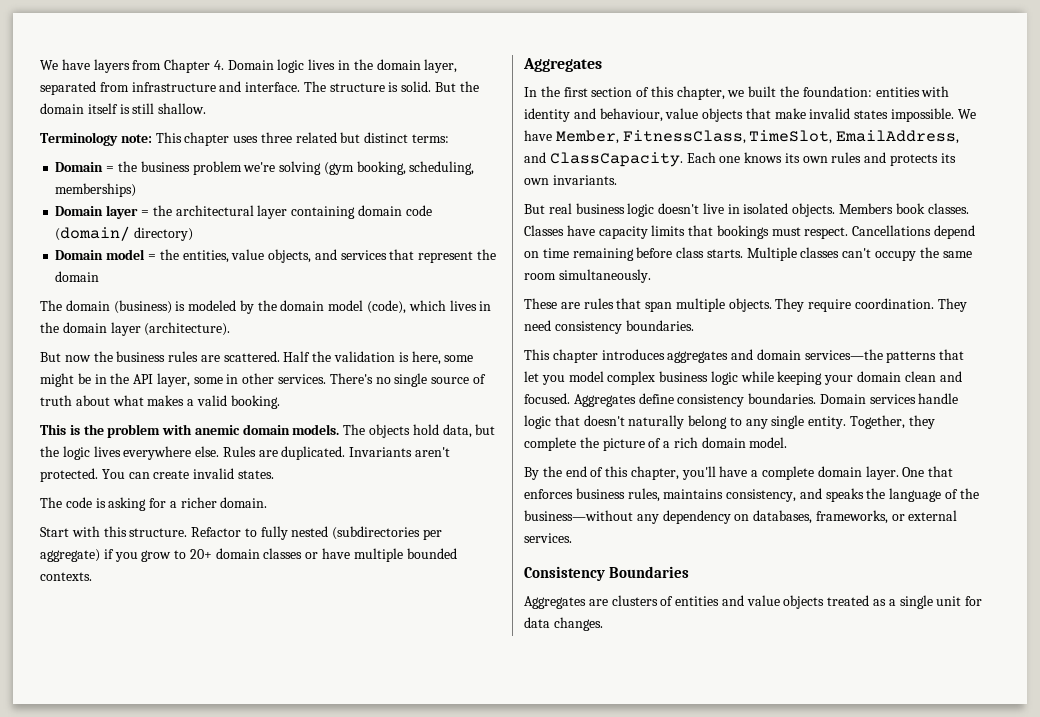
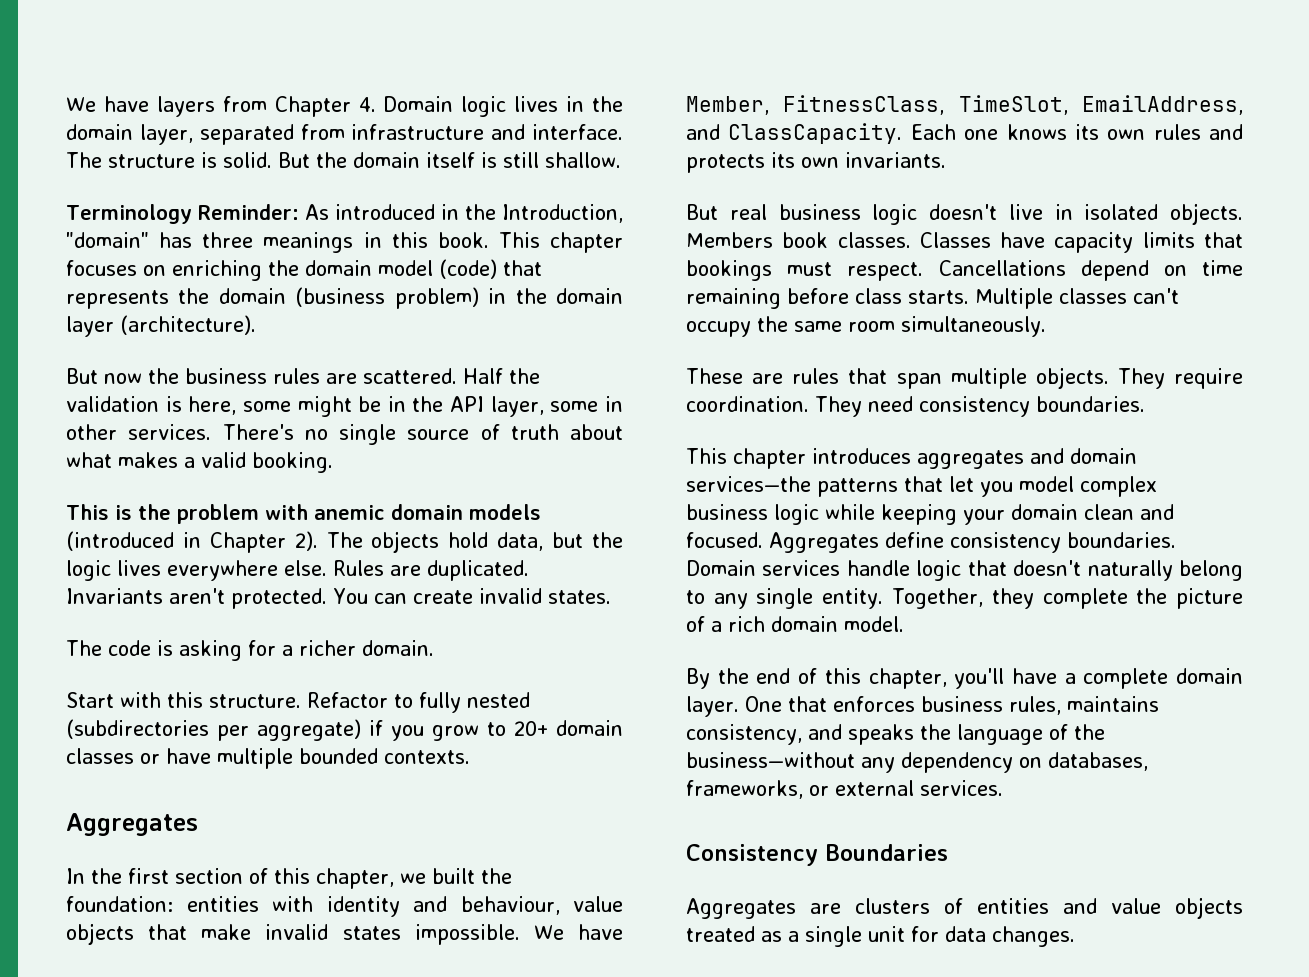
[120,132,450,146] [55,161,475,175] [55,183,137,197] [55,205,432,219] [55,226,194,241] [55,249,496,263] [55,271,100,282] [40,300,477,314] note: This chapter uses three related but distinct terms: // Domain = the business problem we're solving (gym booking, scheduling, memberships) // Domain layer = the architectural layer containing domain code (domain/ directory) // Domain model = the entities, value objects, and services that represent the domain // The domain (business) is modeled by the domain model (code), which lives -> [197,204,623,223] [66,232,623,253] [66,259,542,281] [66,287,479,309] Reminder: As introduced in the Introduction, "domain" has three meanings in this book. This chapter focuses on enriching the domain model (code) that represents the domain (business problem)
[292,424,340,435] models. -> [469,504,541,520] [66,531,318,553] models (introduced in Chapter 2).

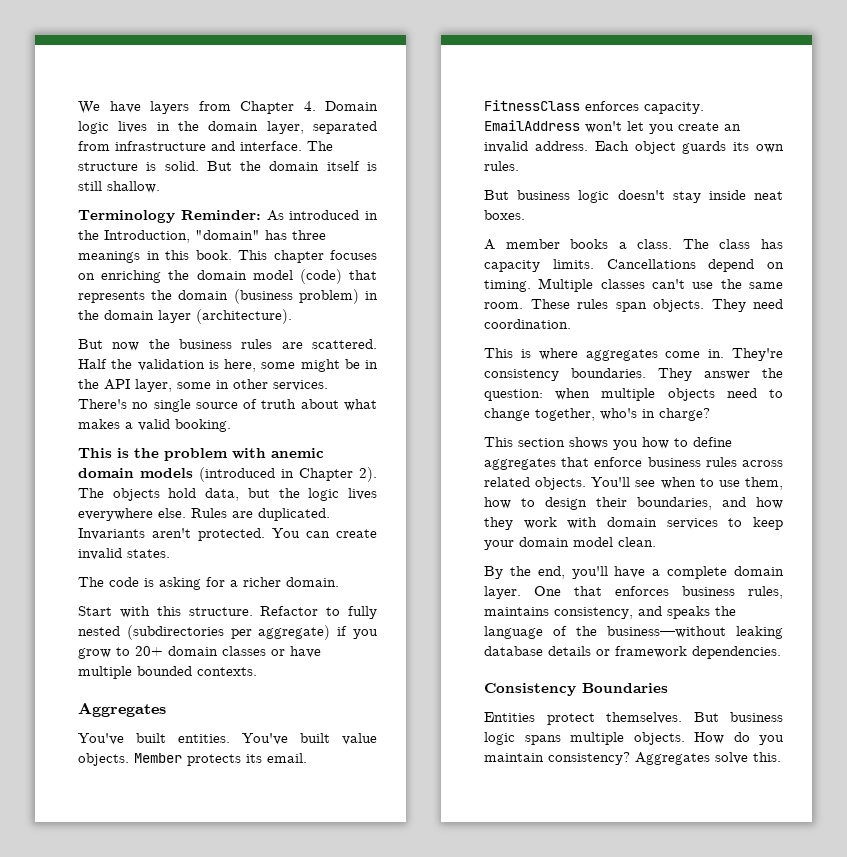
[66,868,512,889] [66,896,623,917] [66,923,623,945] [686,95,1243,115] [686,123,1243,144] [686,152,946,173] [686,204,767,220] In the first section of this chapter, we built the foundation: entities with identity and behaviour, value objects that make invalid states impossible. We have Member, FitnessClass, TimeSlot, EmailAddress, and ClassCapacity. Each one knows its own rules and protects its own invariants. // But real -> [78,733,377,745] [78,753,307,766] [484,100,704,114] [484,120,741,134] [484,141,784,154] [484,161,519,171] [484,190,509,200] You've built entities. You've built value objects. Member protects its email. FitnessClass enforces capacity. EmailAddress won't let you create an invalid address. Each object guards its own rules. // But
[1008,203,1243,225] [686,232,1243,253] [686,260,1243,281] [686,288,969,309] live in isolated objects. Members book classes. Classes have capacity limits that bookings must respect. Cancellations depend on time remaining before class starts. -> [672,190,783,203] [484,210,525,220] [484,239,783,250] [484,259,784,272] [484,280,531,292] stay inside neat boxes. // A member books a class. The class has capacity limits. Cancellations depend on timing.
[686,321,751,337] occupy -> [692,282,714,289] use
[848,316,1046,337] [686,368,1027,389] room simultaneously. // These are rules that span multiple -> [484,299,647,312] room. These rules span
[1174,368,1243,389] require -> [753,299,783,309] need
[815,396,1145,417] [686,448,1137,469] [686,476,1157,497] [686,504,1174,525] [686,532,1176,553] [686,560,1243,581] [686,588,1243,609] [686,616,904,632] [686,668,947,689] They need consistency boundaries. // This chapter introduces aggregates and domain services—the patterns that let you model complex business logic while keeping your domain clean and focused. Aggregates define consistency boundaries. Domain services handle logic that doesn't naturally belong to any single entity. Together, they complete the picture of a rich domain model. // By the end of this chapter, -> [484,348,783,361] [484,368,783,381] [484,388,783,401] [484,408,710,421] [484,437,732,450] [484,457,783,470] [484,477,783,490] [484,497,783,510] [484,517,783,530] [484,537,656,550] [484,566,565,579] // This is where aggregates come in. They're consistency boundaries. They answer the question: when multiple objects need to change together, who's in charge? // This section shows you how to define aggregates that enforce business rules across related objects. You'll see when to use them, how to design their boundaries, and how they work with domain services to keep your domain model clean. // By the end,
[861,752,1148,773] [686,780,1003,799] [686,844,948,866] [686,897,1243,919] [686,926,1075,947] any dependency on databases, frameworks, or external services. // Consistency Boundaries // Aggregates are clusters of entities and value objects treated as a single unit for data changes. -> [736,626,783,639] [484,646,781,659] [484,683,668,696] [484,712,783,725] [484,732,784,745] [484,752,781,765] leaking database details or framework dependencies. // Consistency Boundaries // Entities protect themselves. But business logic spans multiple objects. How do you maintain consistency? Aggregates solve this.

